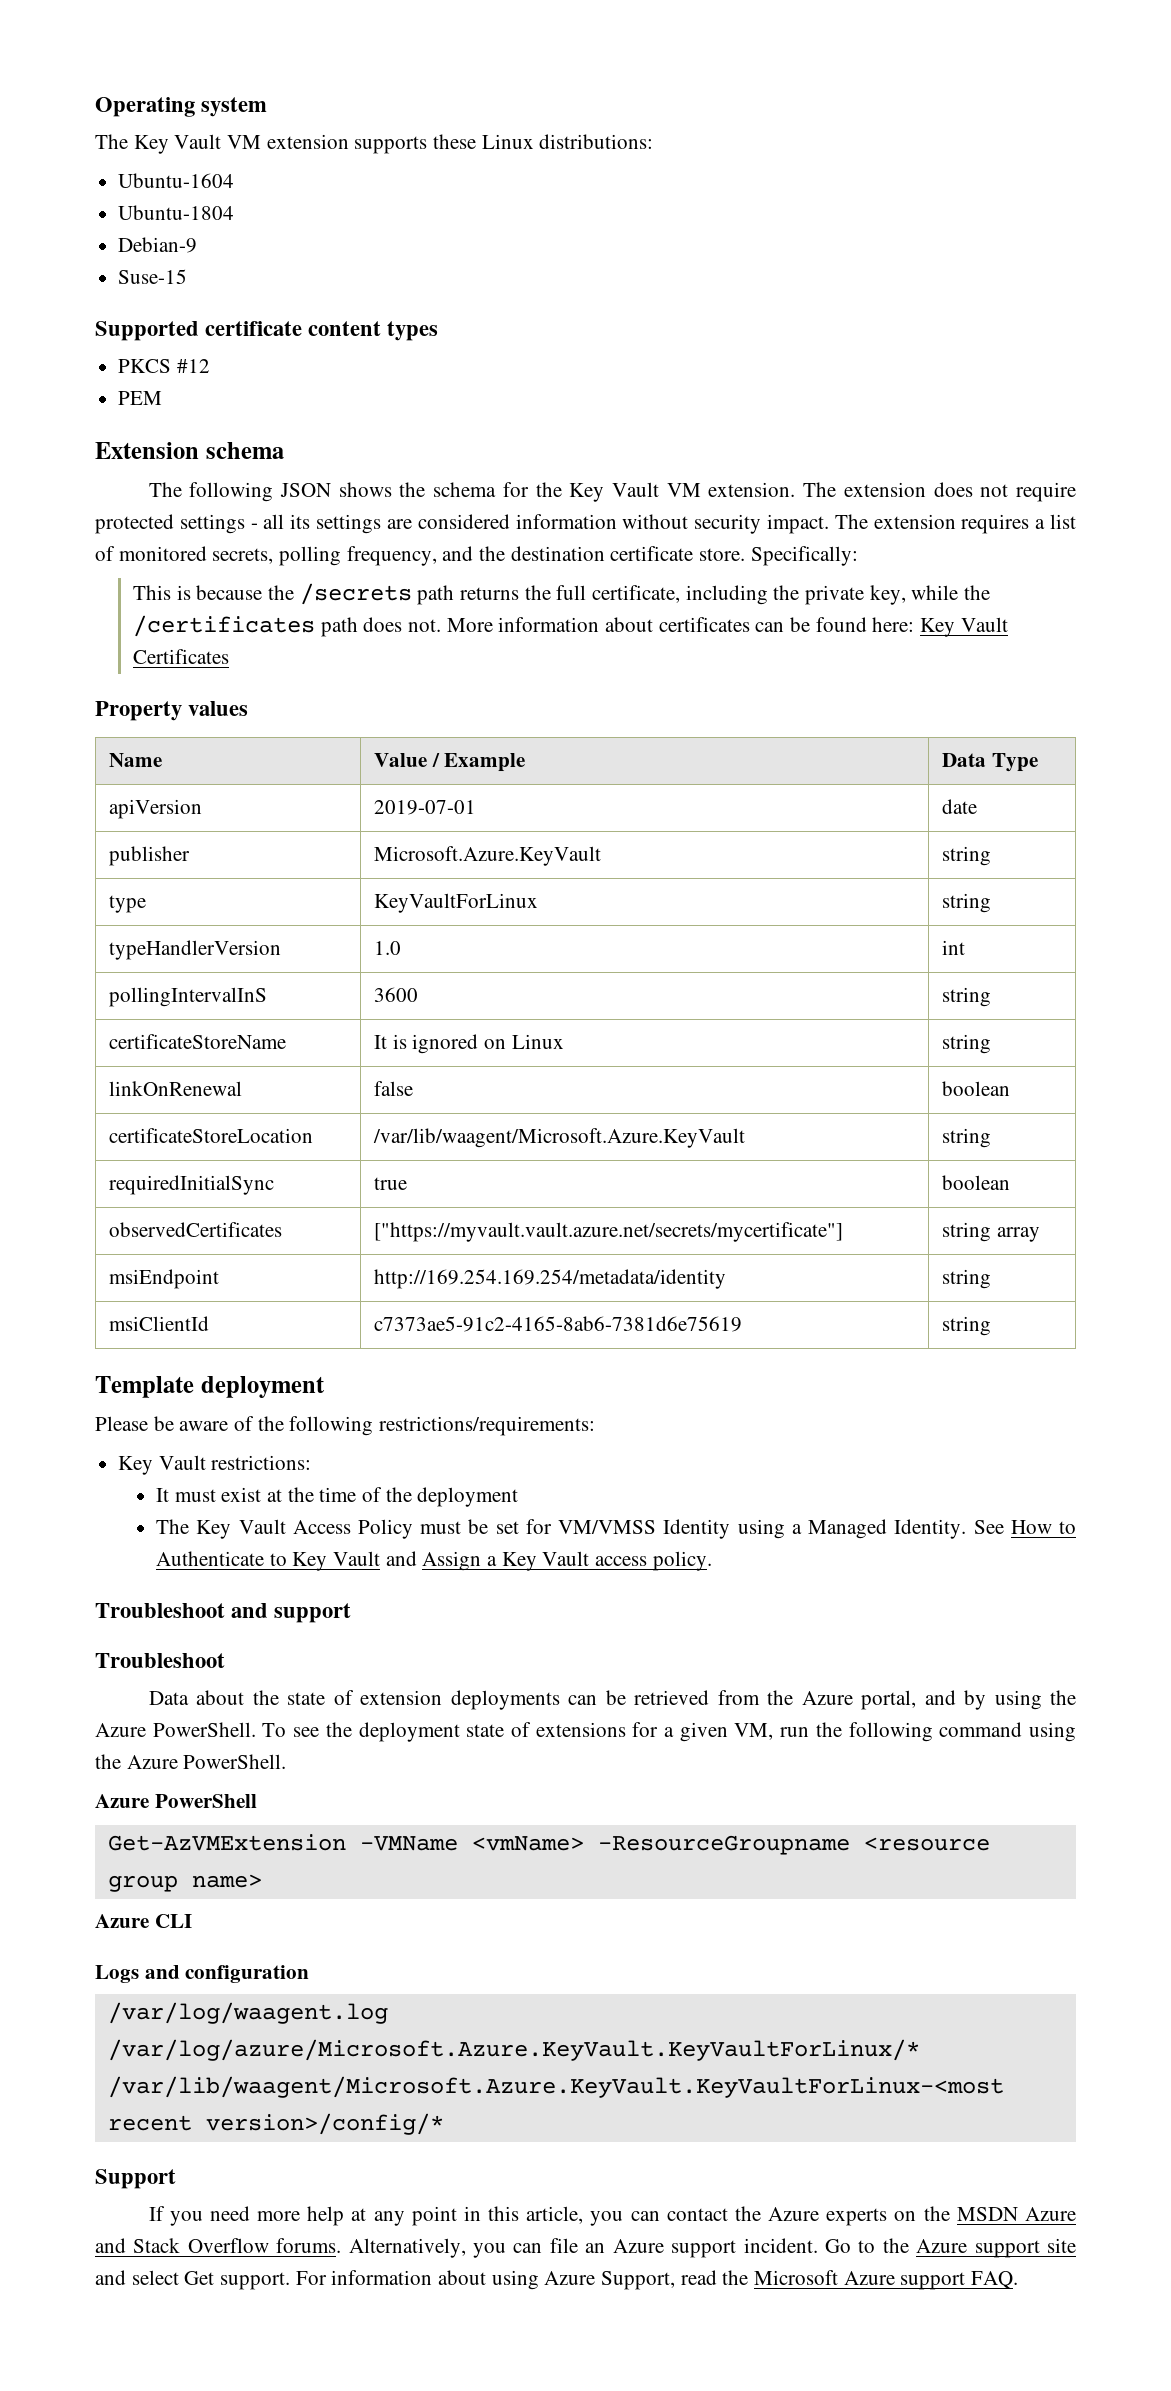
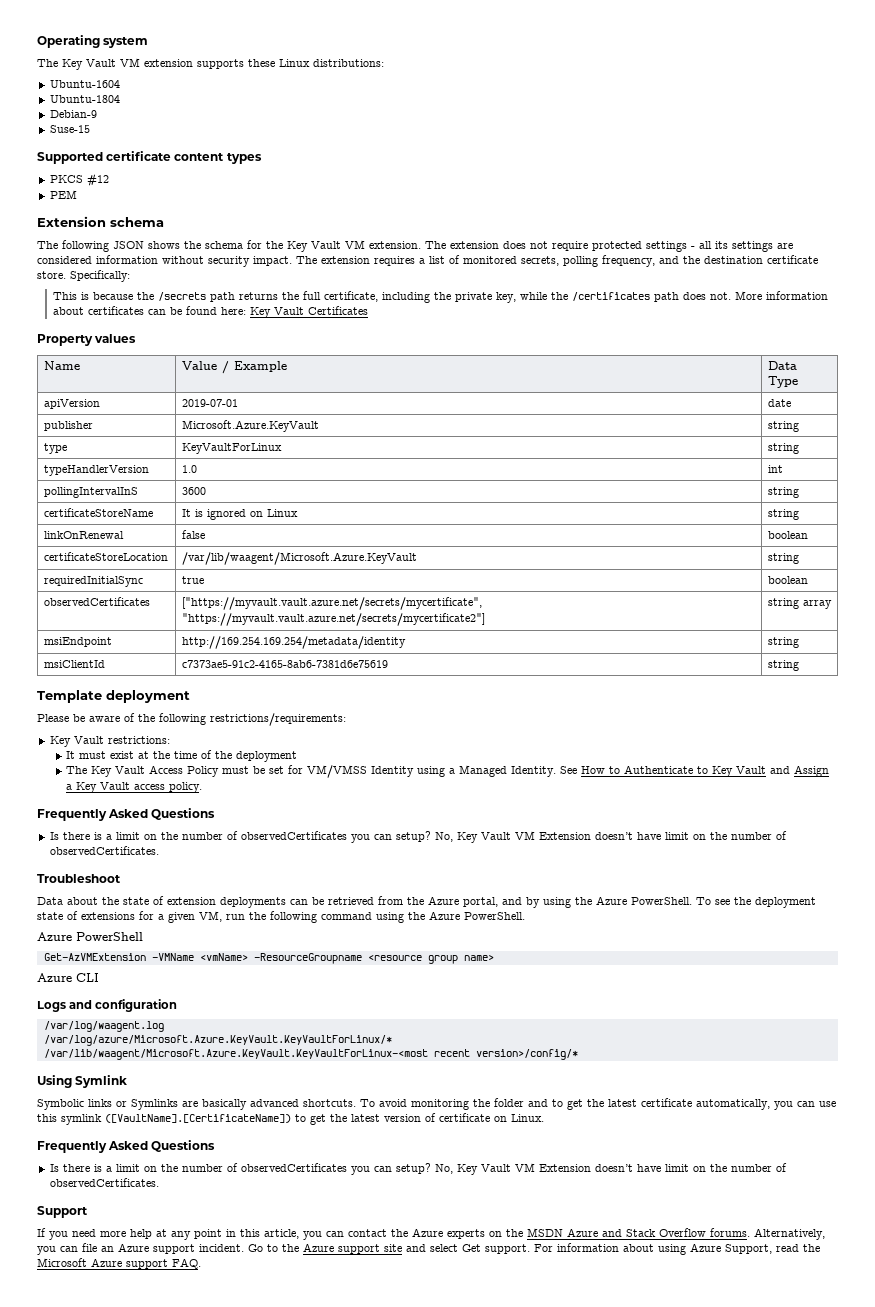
[373,1222,843,1242] ["https://myvault.vault.azure.net/secrets/mycertificate"] -> [181,597,482,610] [181,613,485,626] ["https://myvault.vault.azure.net/secrets/mycertificate", "https://myvault.vault.azure.net/secrets/mycertificate2"]
[95,1603,352,1623] Troubleshoot and support -> [37,808,216,821] [49,831,787,843] [49,846,159,855] Frequently Asked Questions // Is there is a limit on the number of observedCertificates you can setup? No, Key Vault VM Extension doesn’t have limit on the number of observedCertificates.
(444, 2124) none -> [37,1075,128,1088] [37,1098,836,1110] [37,1113,544,1125] [37,1140,216,1153] [49,1163,787,1175] [49,1178,159,1187] // Using Symlink // Symbolic links or Symlinks are basically advanced shortcuts. To avoid monitoring the folder and to get the latest certificate automatically, you can use this symlink ([VaultName].[CertificateName]) to get the latest version of certificate on Linux. // Frequently Asked Questions // Is there is a limit on the number of observedCertificates you can setup? No, Key Vault VM Extension doesn’t have limit on the number of observedCertificates.

